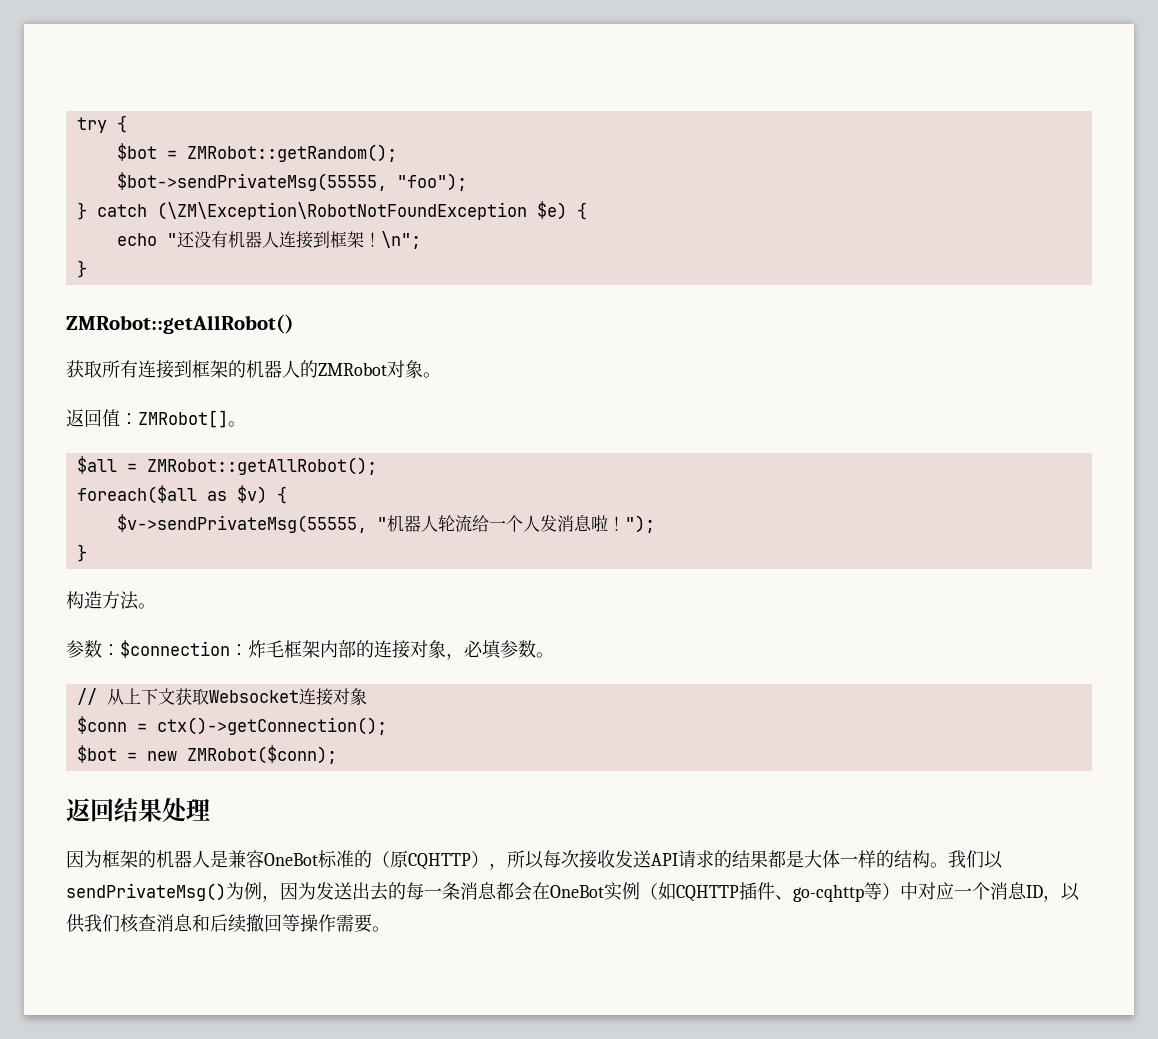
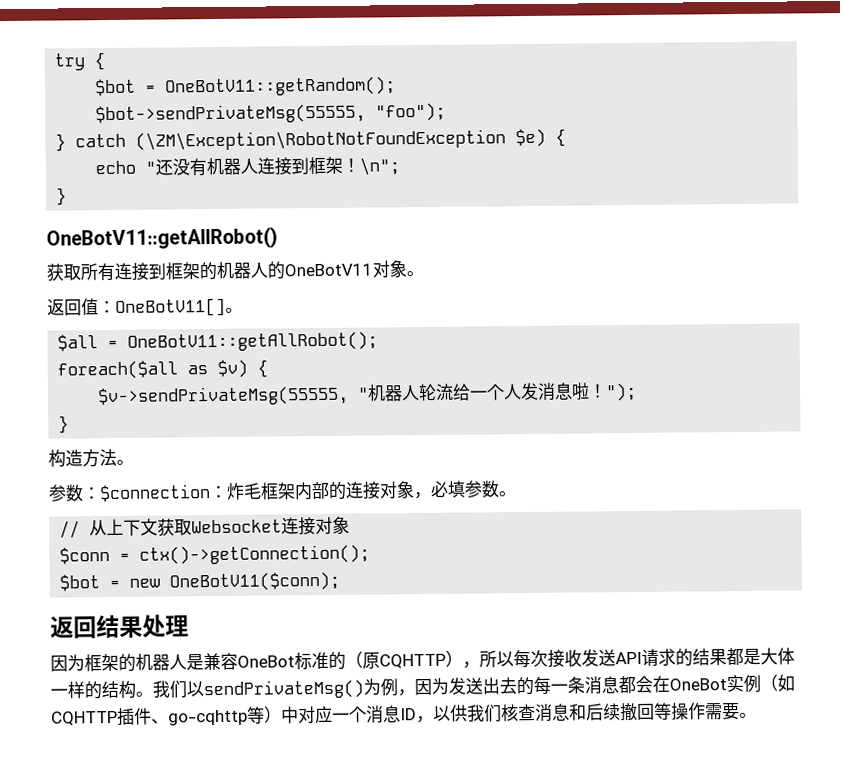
[186,144,397,162] ZMRobot::getRandom(); -> [165,76,397,97] OneBotV11::getRandom();
[66,314,294,334] ZMRobot::getAllRobot() -> [46,226,278,251] OneBotV11::getAllRobot()
[318,362,387,376] ZMRobot -> [284,263,373,277] OneBotV11
[138,410,228,428] ZMRobot[] -> [115,297,226,317] OneBotV11[]
[146,457,377,475] ZMRobot::getAllRobot(); -> [127,331,379,352] OneBotV11::getAllRobot();
[186,745,337,764] ZMRobot($conn); -> [169,571,341,592] OneBotV11($conn);

